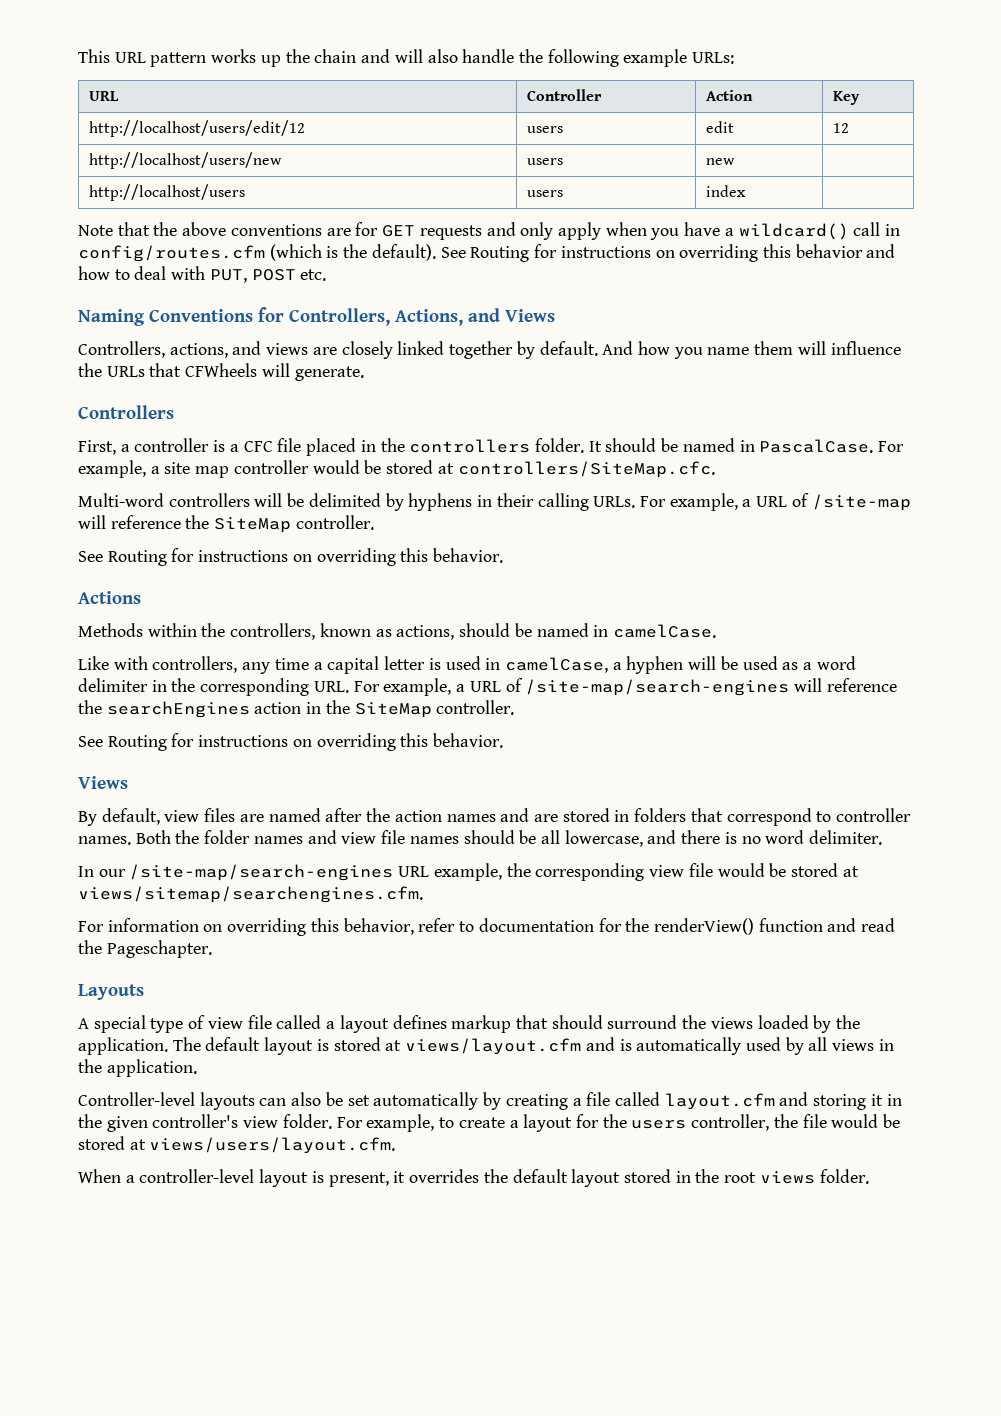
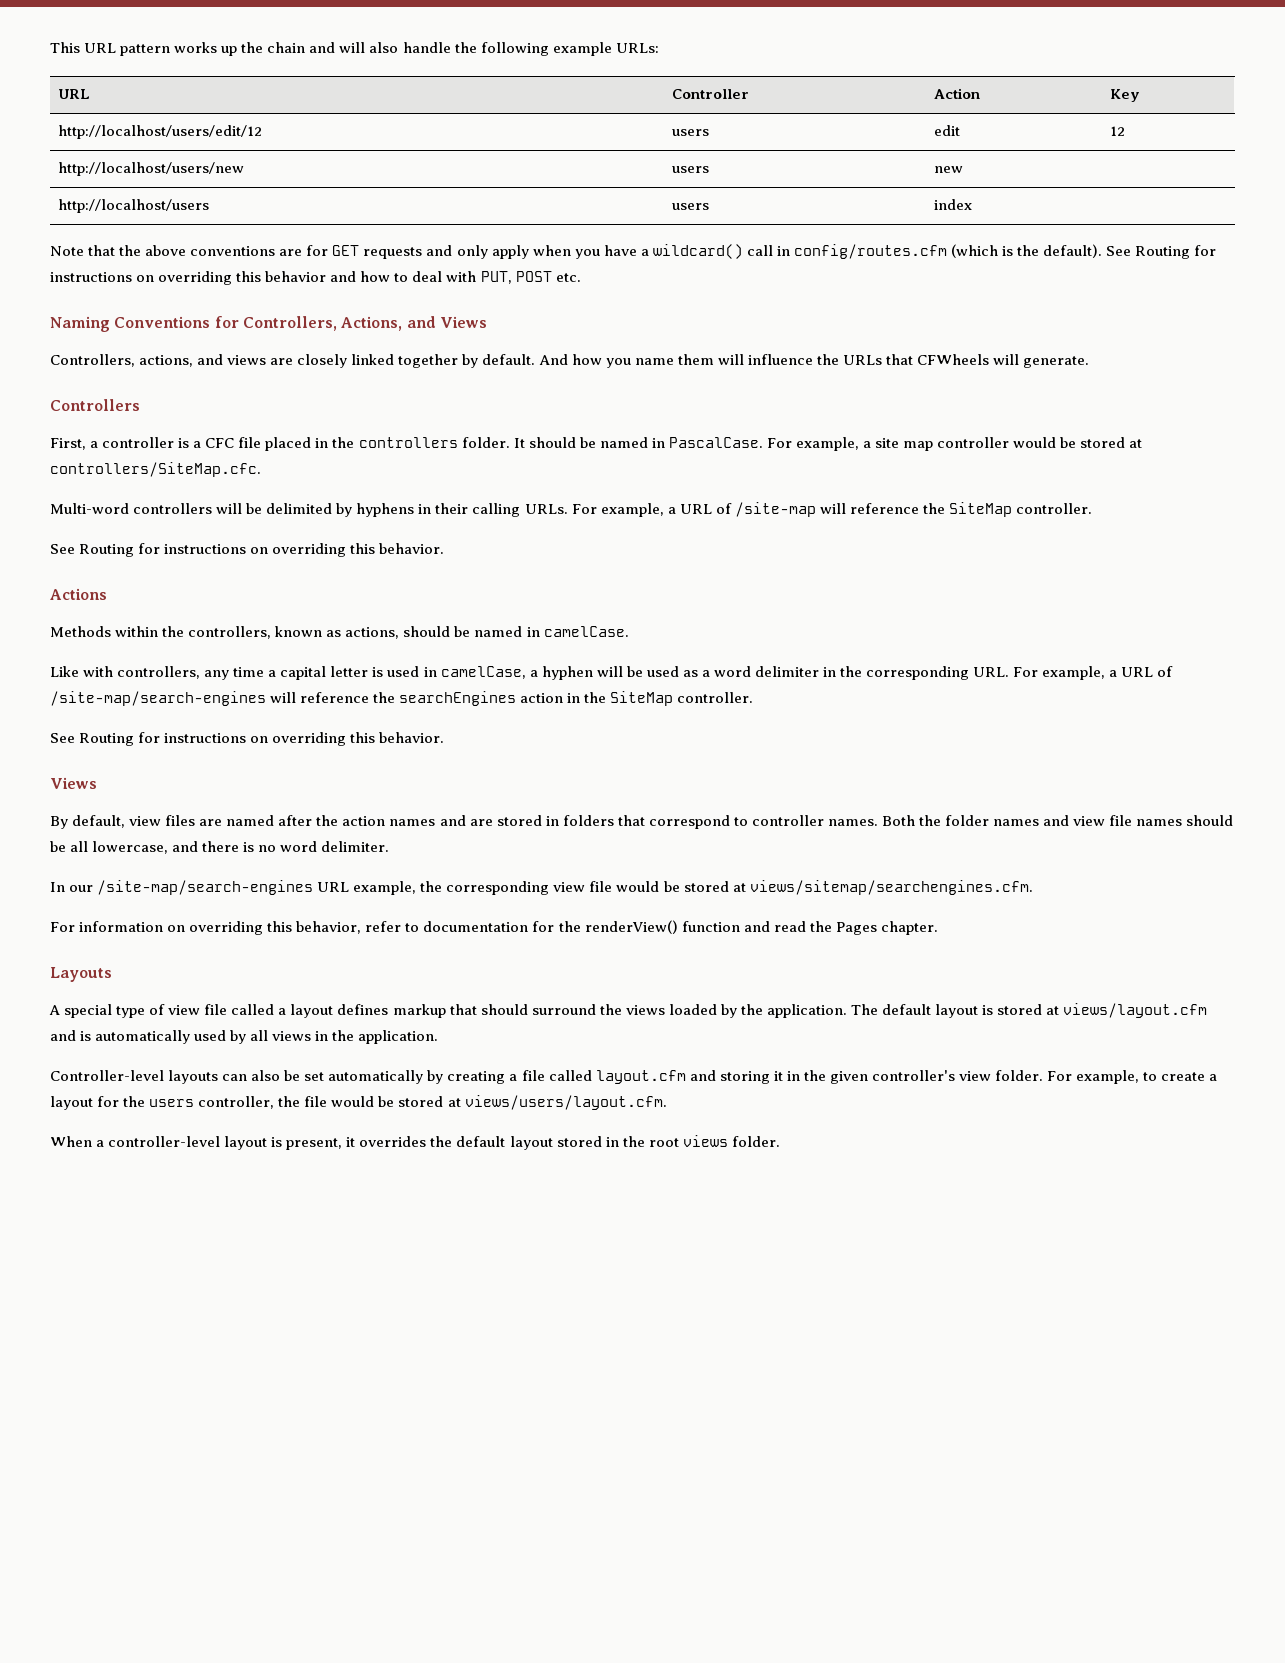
[106,940,212,958] Pageschapter. -> [835,921,938,935] Pages chapter.

